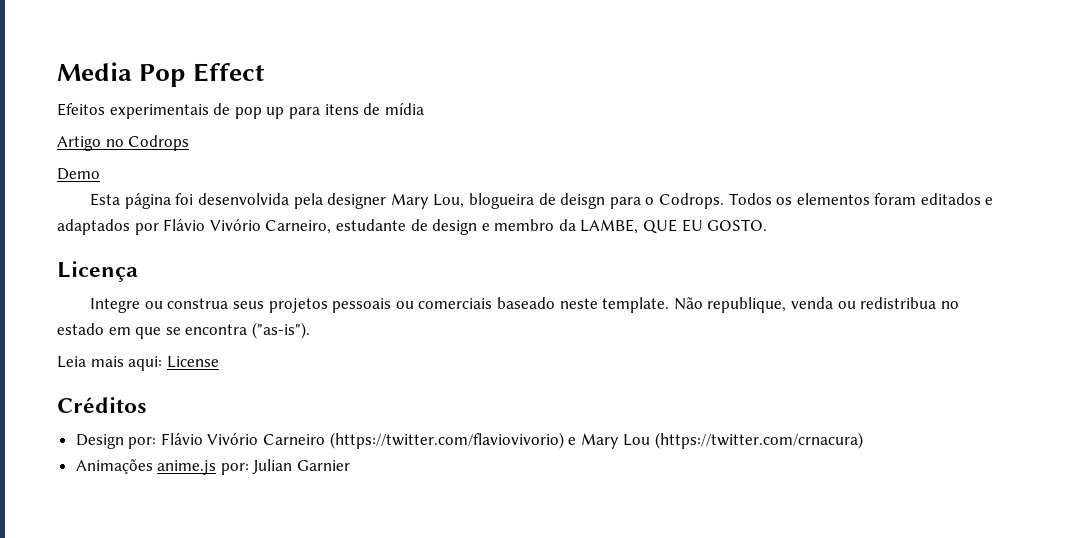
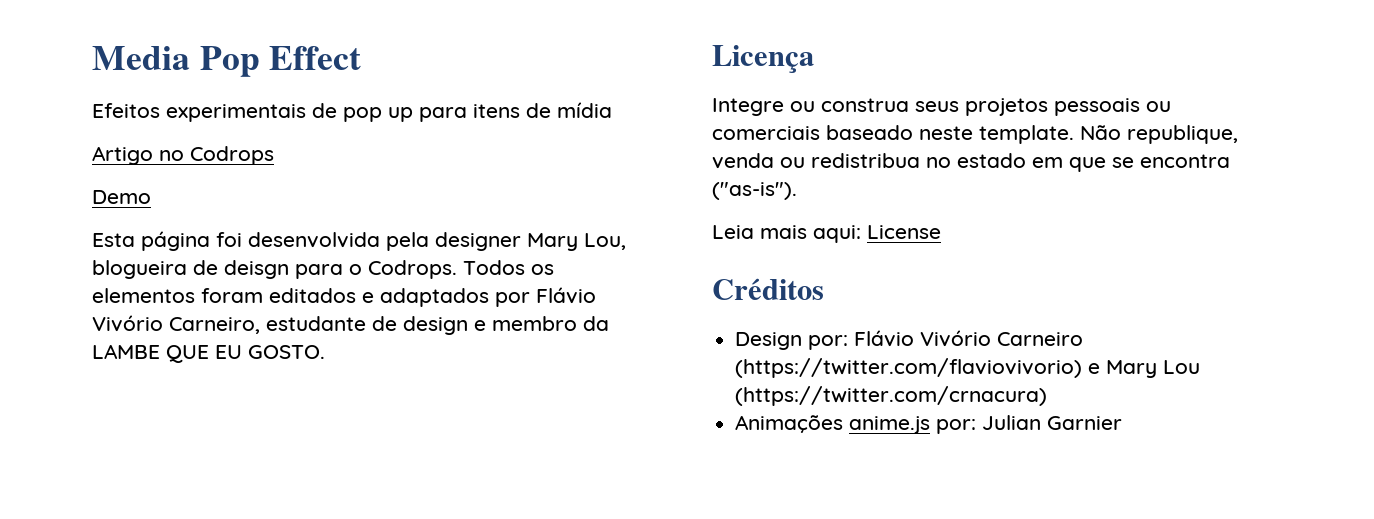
[580,219,639,234] LAMBE, -> [92,344,160,359] LAMBE

